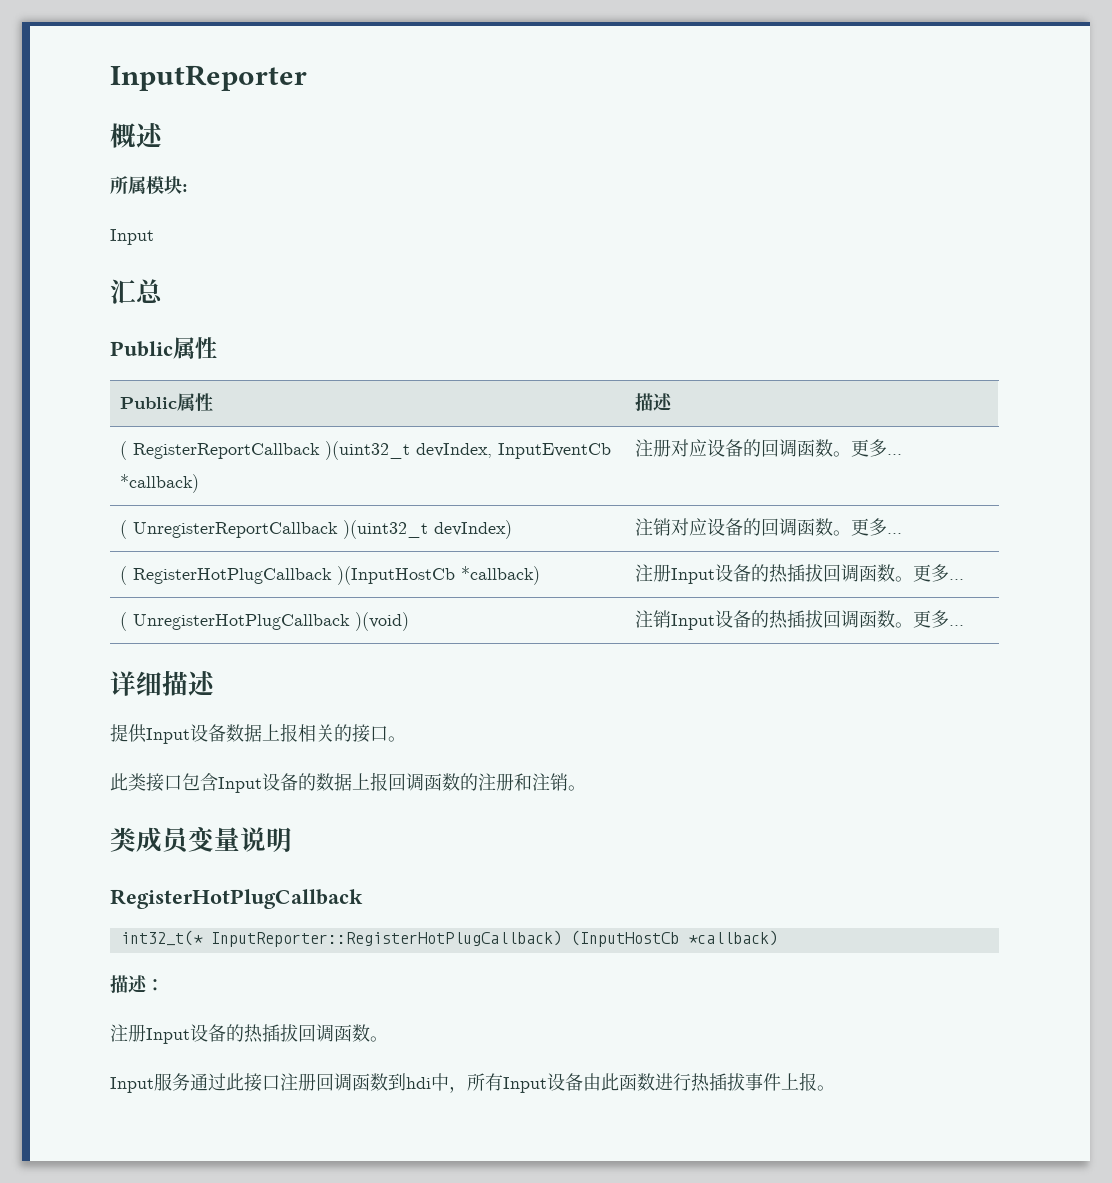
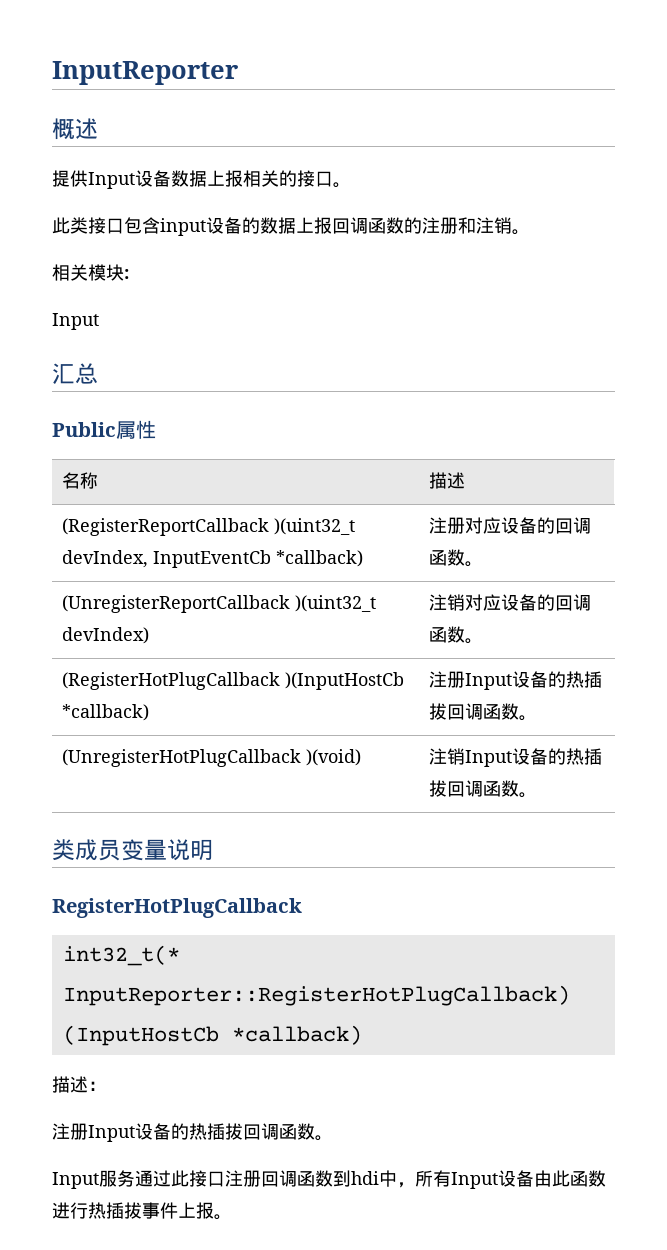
[110,176,188,194] [110,229,154,245] [110,279,163,304] [110,337,217,359] [120,393,214,412] [635,393,674,411] [120,441,612,460] [120,474,200,493] [635,439,903,457] [120,520,513,539] [635,518,903,536] [120,566,541,585] [635,564,965,584] [120,612,410,631] [635,610,965,630] [110,670,216,696] // 所属模块: // Input // 汇总 // Public属性 // Public属性 | 描述 // ( RegisterReportCallback )(uint32_t devIndex, InputEventCb *callback) | 注册对应设备的回调函数。更多... // ( UnregisterReportCallback )(uint32_t devIndex) | 注销对应设备的回调函数。更多... // ( RegisterHotPlugCallback )(InputHostCb *callback) | 注册Input设备的热插拔回调函数。更多... // ( UnregisterHotPlugCallback )(void) | 注销Input设备的热插拔回调函数。更多... // 详细描述 -> (98, 128) none
[218,777,262,793] Input -> [160,218,206,236] input
(586, 788) none -> [52,264,129,281] [52,313,99,330] [52,363,98,384] [52,420,156,439] [62,472,99,489] [429,472,466,489] [62,518,356,536] [62,550,364,568] [429,517,592,534] [429,549,484,567] [62,595,377,613] [62,627,150,644] [429,594,592,611] [429,626,484,644] [62,672,405,690] [62,704,150,721] [429,671,603,690] [429,703,538,721] [62,749,362,767] [429,748,603,767] [429,780,538,798] // 相关模块: // Input // 汇总 // Public属性 // 名称 | 描述 // (RegisterReportCallback )(uint32_t devIndex, InputEventCb *callback) | 注册对应设备的回调函数。 // (UnregisterReportCallback )(uint32_t devIndex) | 注销对应设备的回调函数。 // (RegisterHotPlugCallback )(InputHostCb *callback) | 注册Input设备的热插拔回调函数。 // (UnregisterHotPlugCallback )(void) | 注销Input设备的热插拔回调函数。

